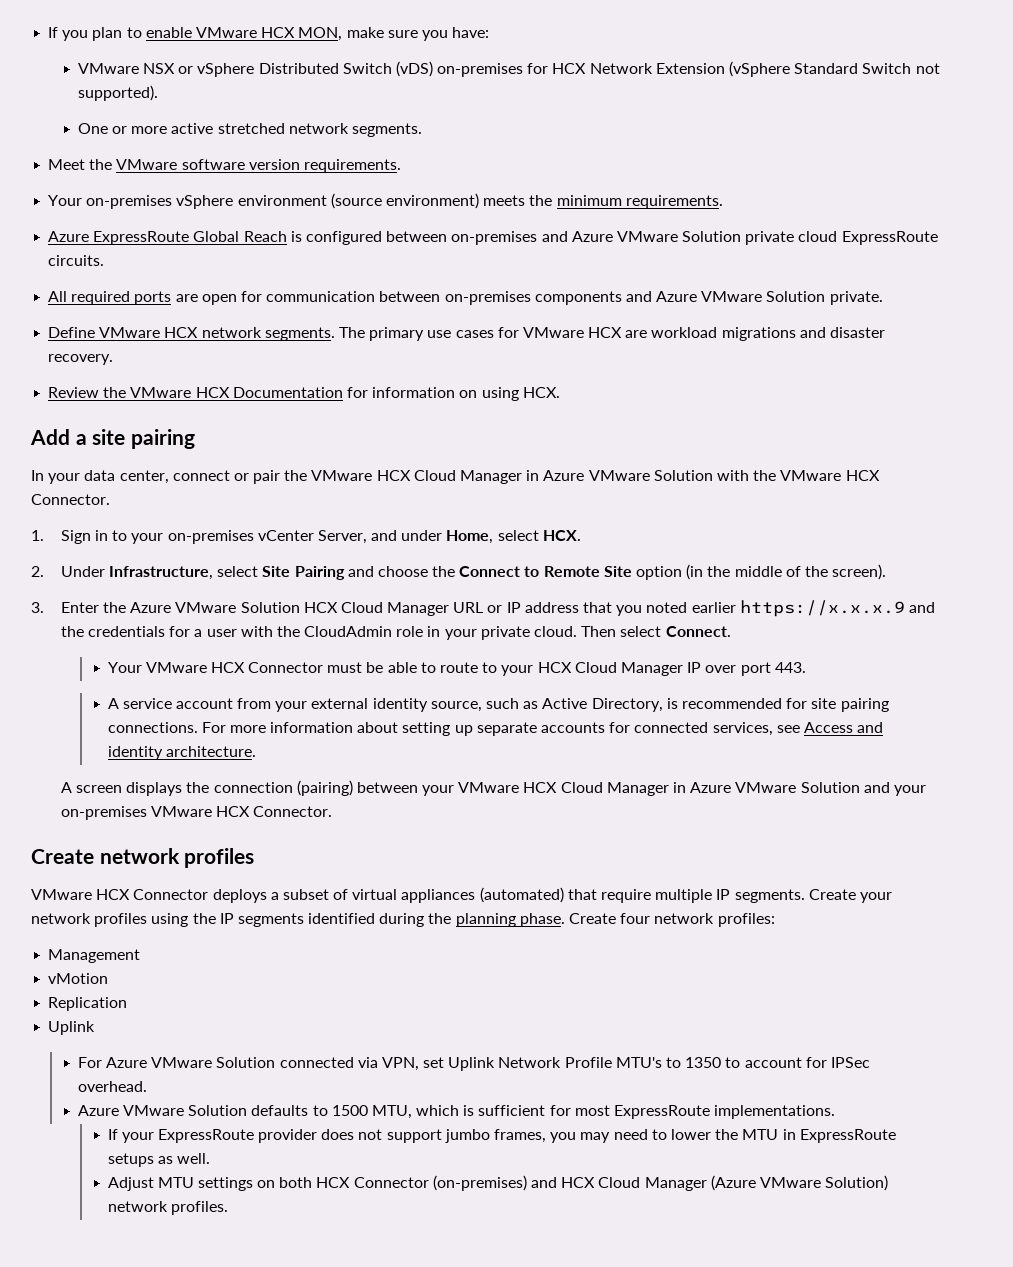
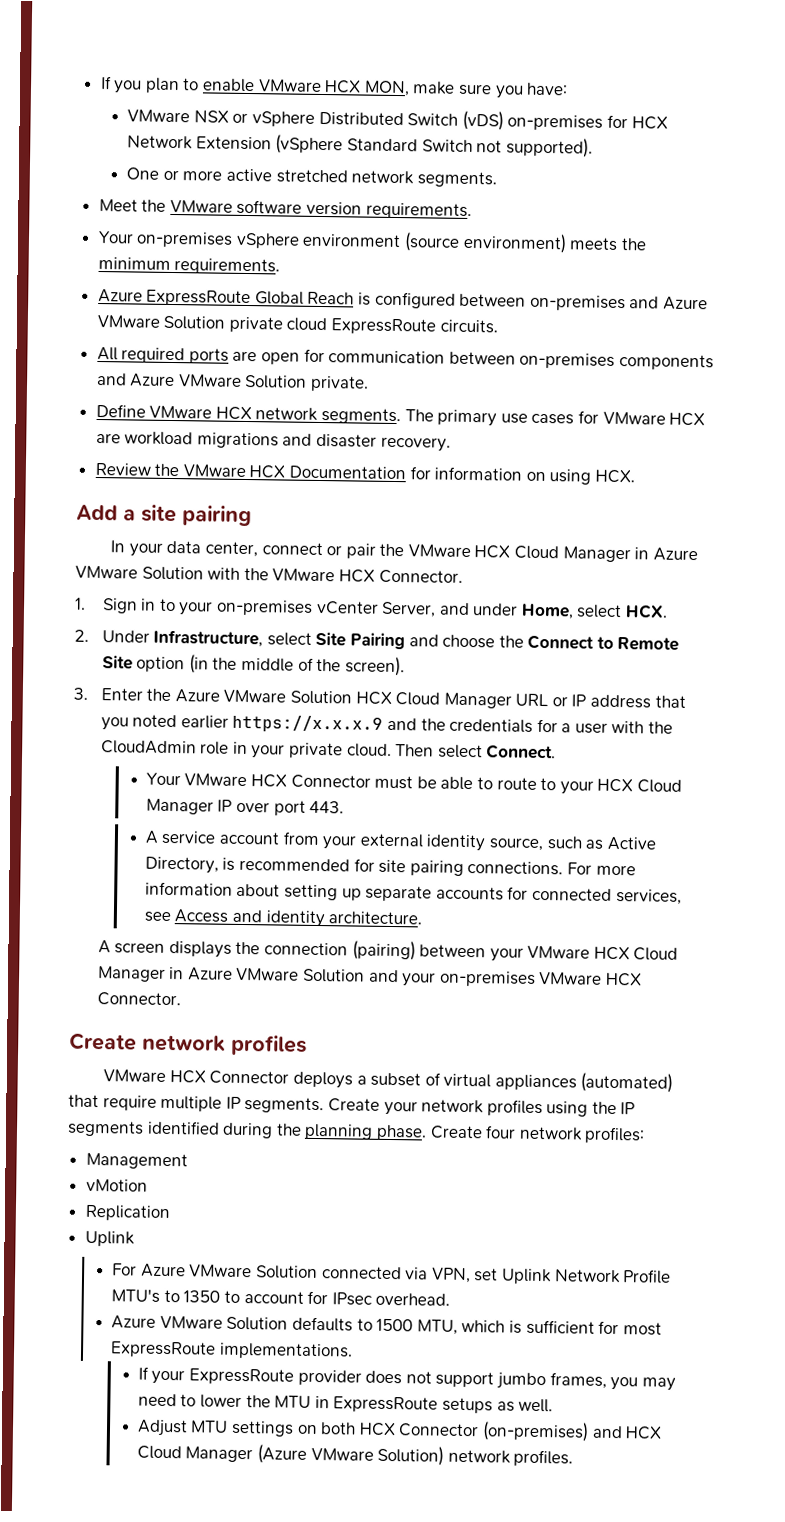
[830,1057,870,1068] IPSec -> [331,1292,372,1306] IPsec

